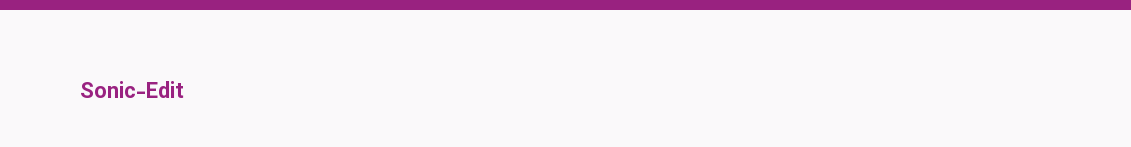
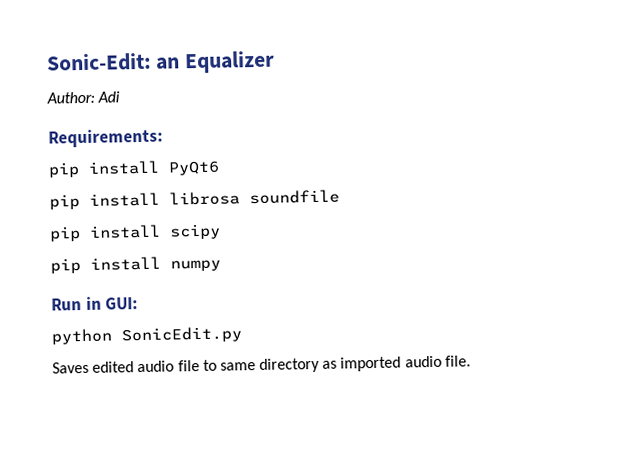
[80,81,184,98] Sonic-Edit -> [46,50,275,74] [46,91,121,104] [48,128,163,148] [48,160,220,178] [49,189,340,210] [49,223,221,242] [50,256,221,274] [51,296,139,311] [51,326,242,345] [52,355,471,374] Sonic-Edit: an Equalizer // Author: Adi // Requirements: // pip install PyQt6 // pip install librosa soundfile // pip install scipy // pip install numpy // Run in GUI: // python SonicEdit.py // Saves edited audio file to same directory as imported audio file.

